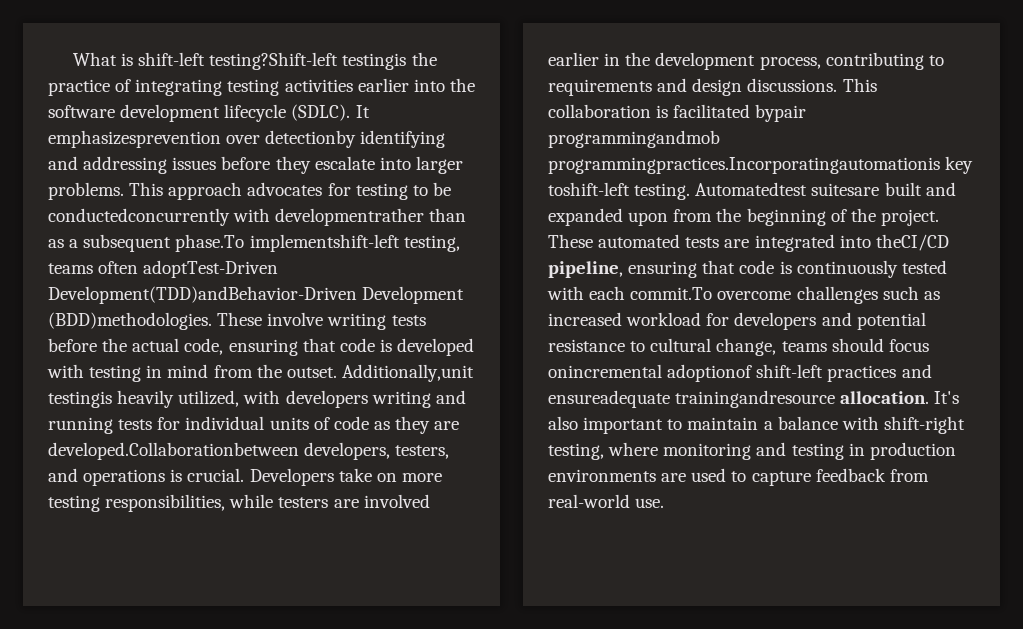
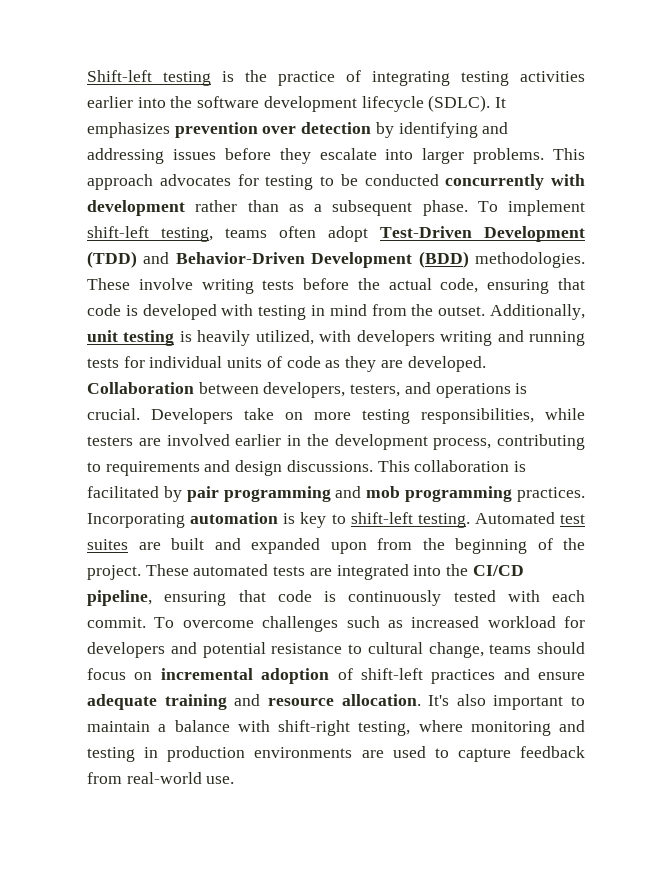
[72,52,407,70] What is shift-left testing?Shift-left testingis -> [87,70,234,86] Shift-left testing is
[48,130,357,148] emphasizesprevention over detectionby -> [87,122,394,138] emphasizes prevention over detection by
[48,208,467,226] [48,234,460,252] [48,260,279,278] [48,286,465,304] [48,312,212,330] conductedconcurrently with developmentrather than as a subsequent phase.To implementshift-left testing, teams often adoptTest-Driven Development(TDD)andBehavior-Driven Development (BDD)methodologies. -> [364,174,585,190] [87,200,585,216] [87,226,585,242] [87,251,585,268] conducted concurrently with development rather than as a subsequent phase. To implement shift-left testing, teams often adopt Test-Driven Development (TDD) and Behavior-Driven Development (BDD) methodologies.
[341,364,474,382] [48,391,112,408] Additionally,unit testingis -> [490,304,586,320] [87,330,192,346] Additionally, unit testing is
[48,442,299,460] developed.Collaborationbetween -> [407,356,486,372] [87,382,259,394] developed. Collaboration between
[755,104,807,122] [548,130,720,148] [548,156,974,174] [548,182,880,200] bypair programmingandmob programmingpractices.Incorporatingautomationis key toshift-left testing. Automatedtest suitesare -> [163,486,585,502] [87,512,585,528] [87,539,161,550] by pair programming and mob programming practices. Incorporating automation is key to shift-left testing. Automated test suites are
[875,234,949,251] theCI/CD -> [446,564,524,576] the CI/CD
[630,287,713,300] commit.To -> [87,617,175,628] commit. To
[548,364,932,382] [548,390,836,408] onincremental adoptionof shift-left practices and ensureadequate trainingandresource -> [134,668,585,684] [87,694,334,710] on incremental adoption of shift-left practices and ensure adequate training and resource

